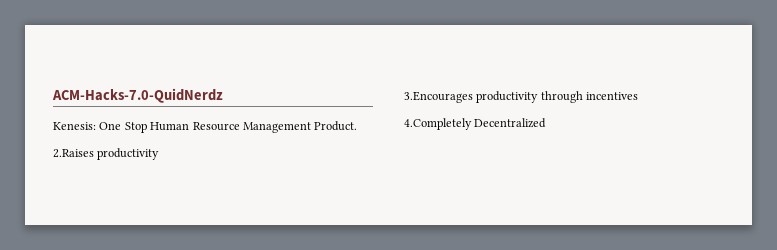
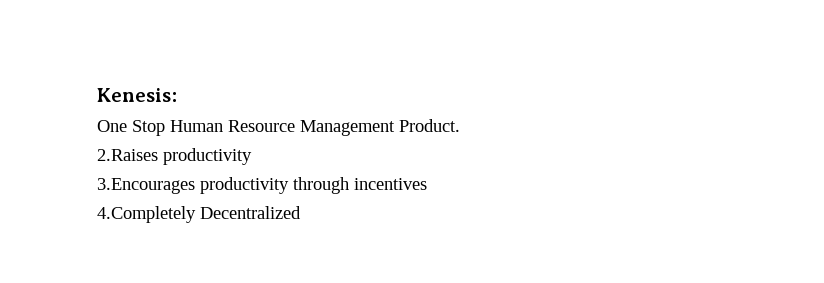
[52,88,223,103] [53,122,96,130] ACM-Hacks-7.0-QuidNerdz // Kenesis: -> [97,88,177,102] Kenesis: //

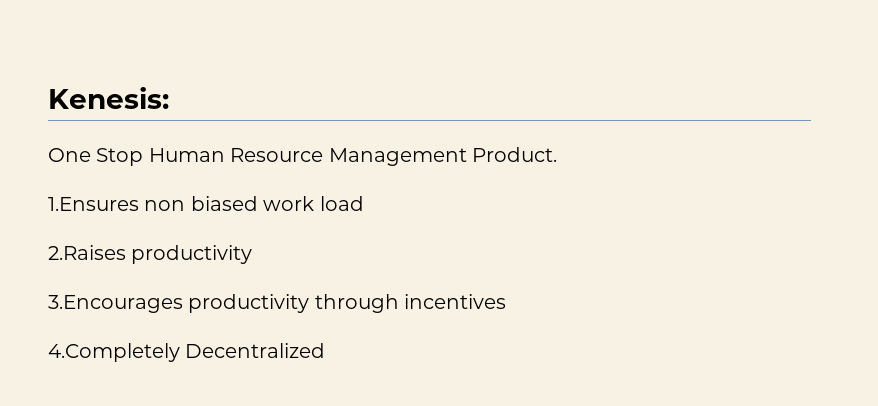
(460, 125) none -> [48,196,364,211] // 1.Ensures non biased work load

